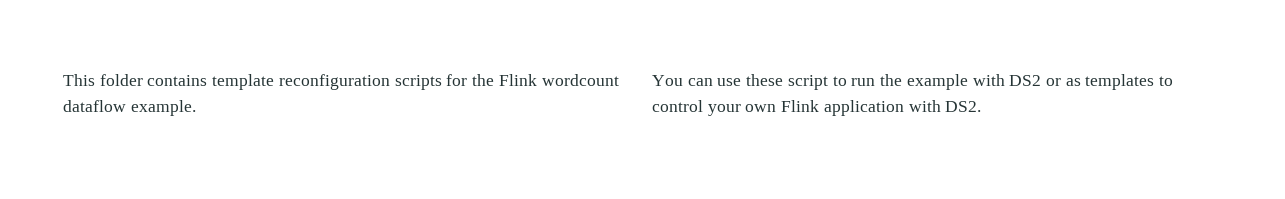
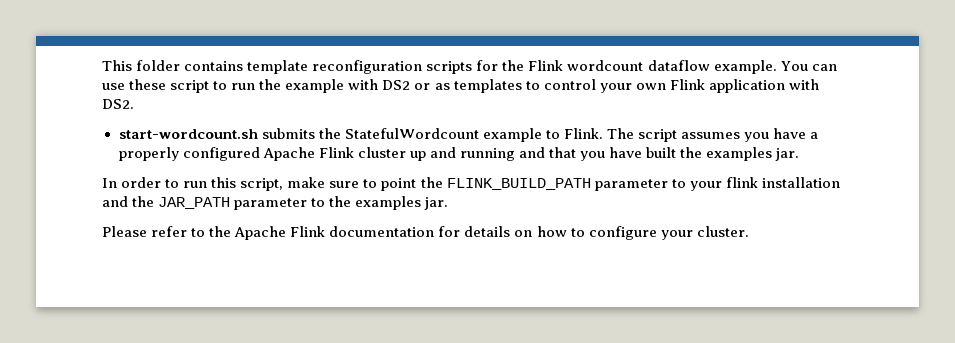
(196, 108) // -> (777, 67) none
(982, 106) none -> [118,128,819,142] [118,147,800,161] [102,177,840,191] [102,196,449,210] [102,226,749,240] // start-wordcount.sh submits the StatefulWordcount example to Flink. The script assumes you have a properly configured Apache Flink cluster up and running and that you have built the examples jar. // In order to run this script, make sure to point the FLINK_BUILD_PATH parameter to your flink installation and the JAR_PATH parameter to the examples jar. // Please refer to the Apache Flink documentation for details on how to configure your cluster.

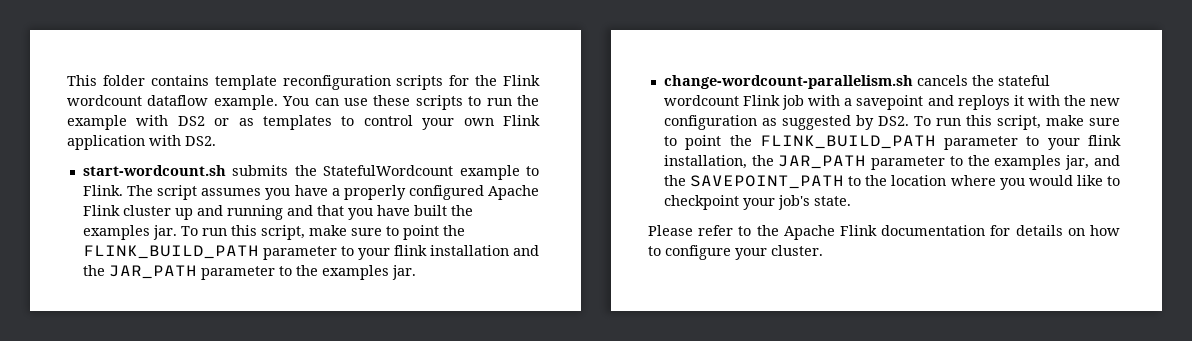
[170,80,210,93] script -> [415,95,463,110] scripts
[102,177,180,188] // In order to -> [180,226,198,236] To
(449, 203) none -> [663,75,1050,89] [663,95,1121,110] [663,115,1120,130] [663,135,1121,150] [663,155,1120,170] [663,175,1120,190] [663,195,851,210] // change-wordcount-parallelism.sh cancels the stateful wordcount Flink job with a savepoint and reploys it with the new configuration as suggested by DS2. To run this script, make sure to point the FLINK_BUILD_PATH parameter to your flink installation, the JAR_PATH parameter to the examples jar, and the SAVEPOINT_PATH to the location where you would like to checkpoint your job's state.

